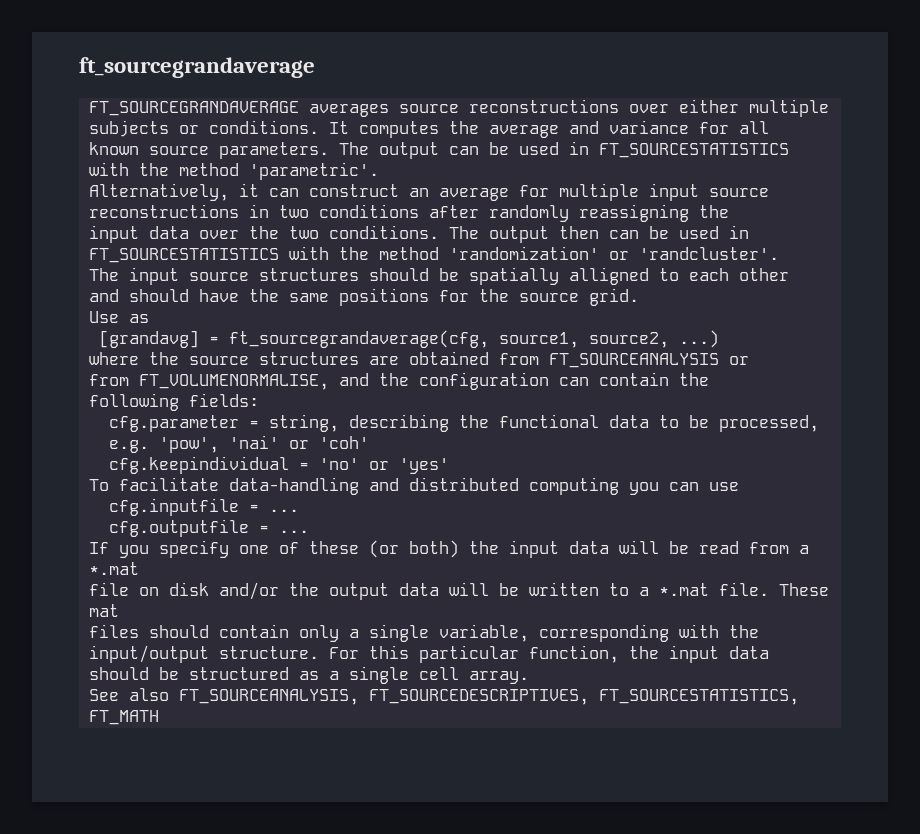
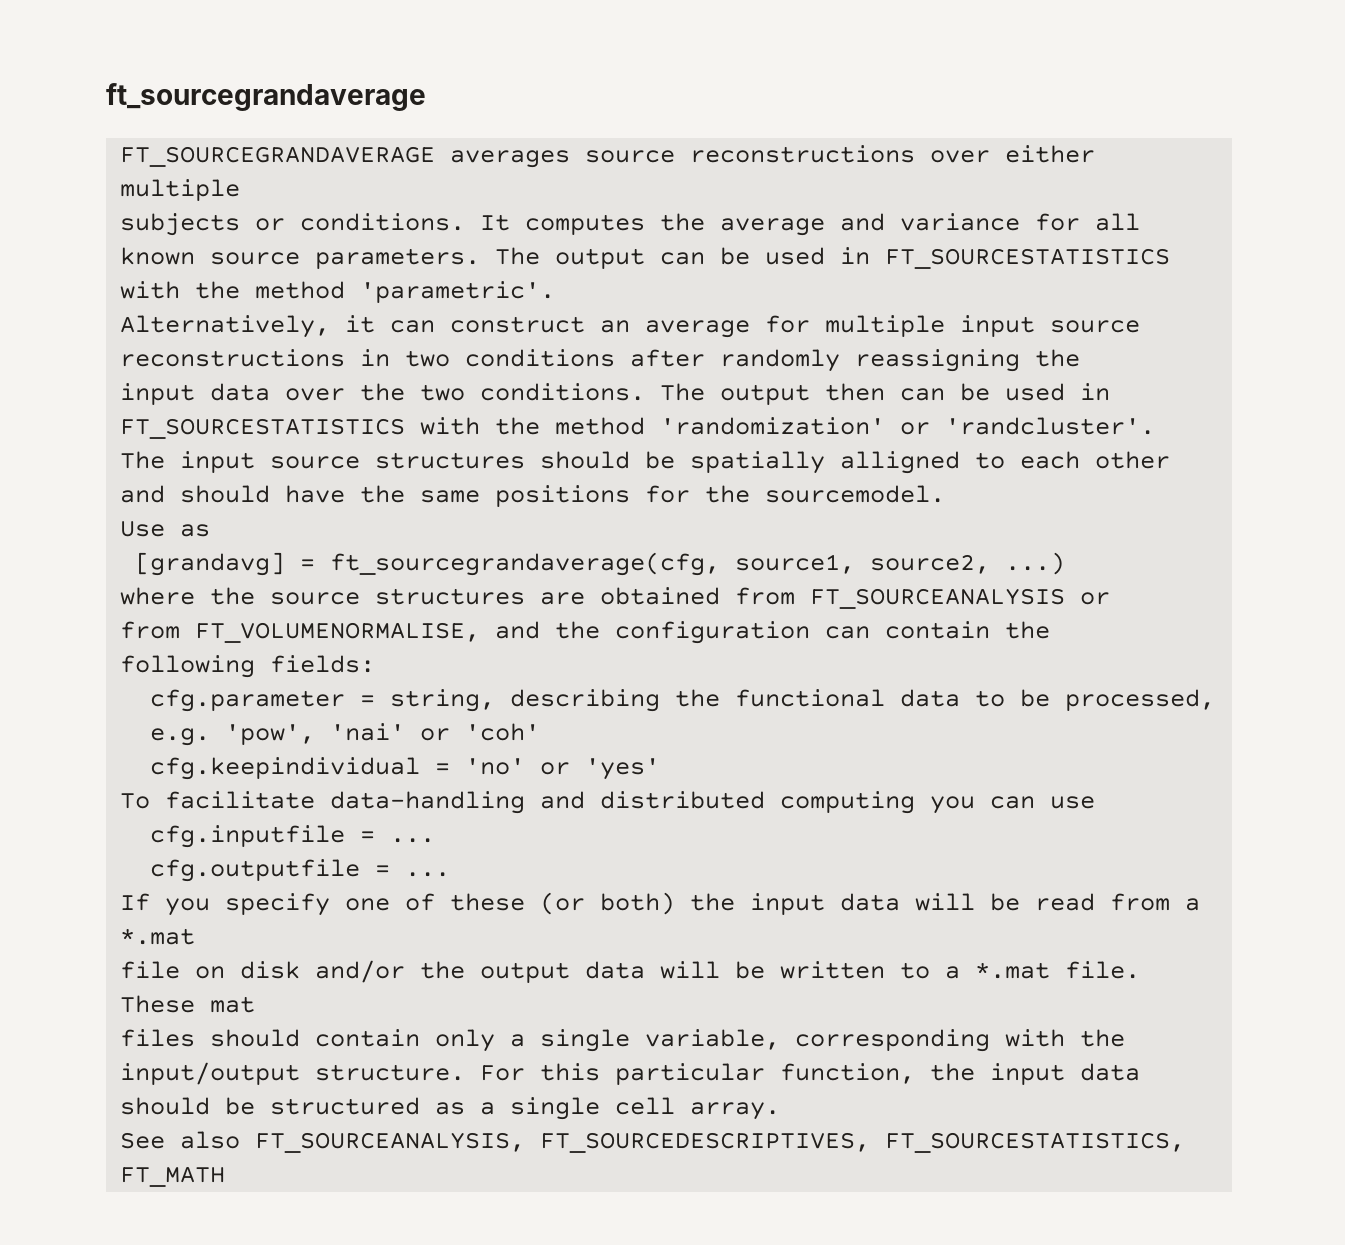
[518,288,639,306] source grid. -> [764,485,945,503] sourcemodel.

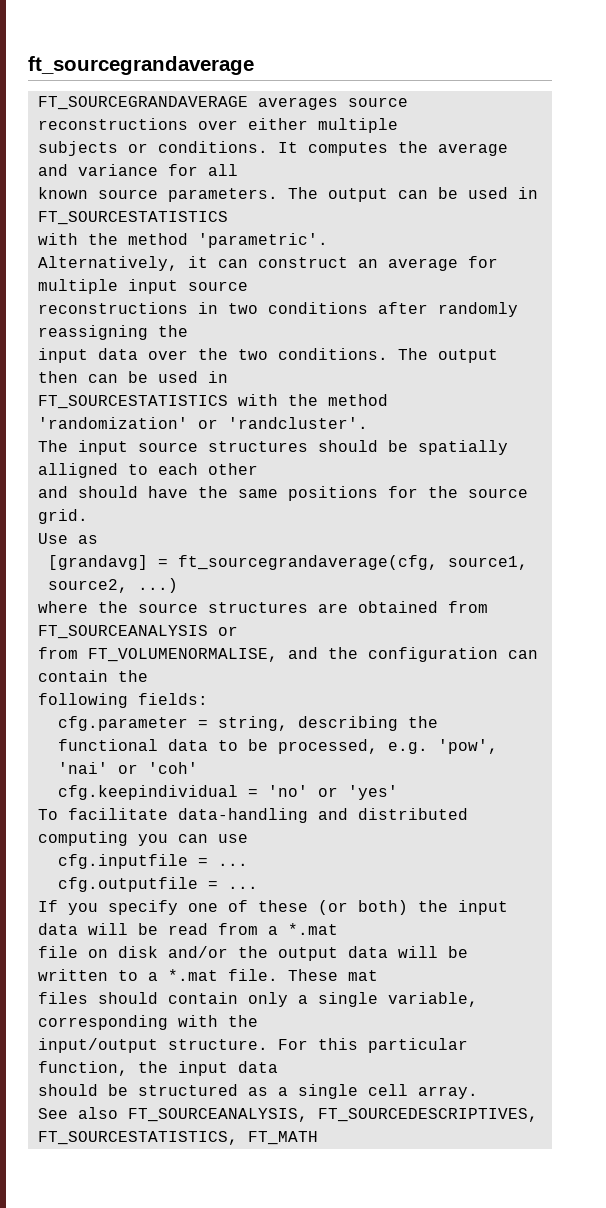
[764,485,945,503] sourcemodel. -> [467,488,528,498] [37,509,88,524] source grid.

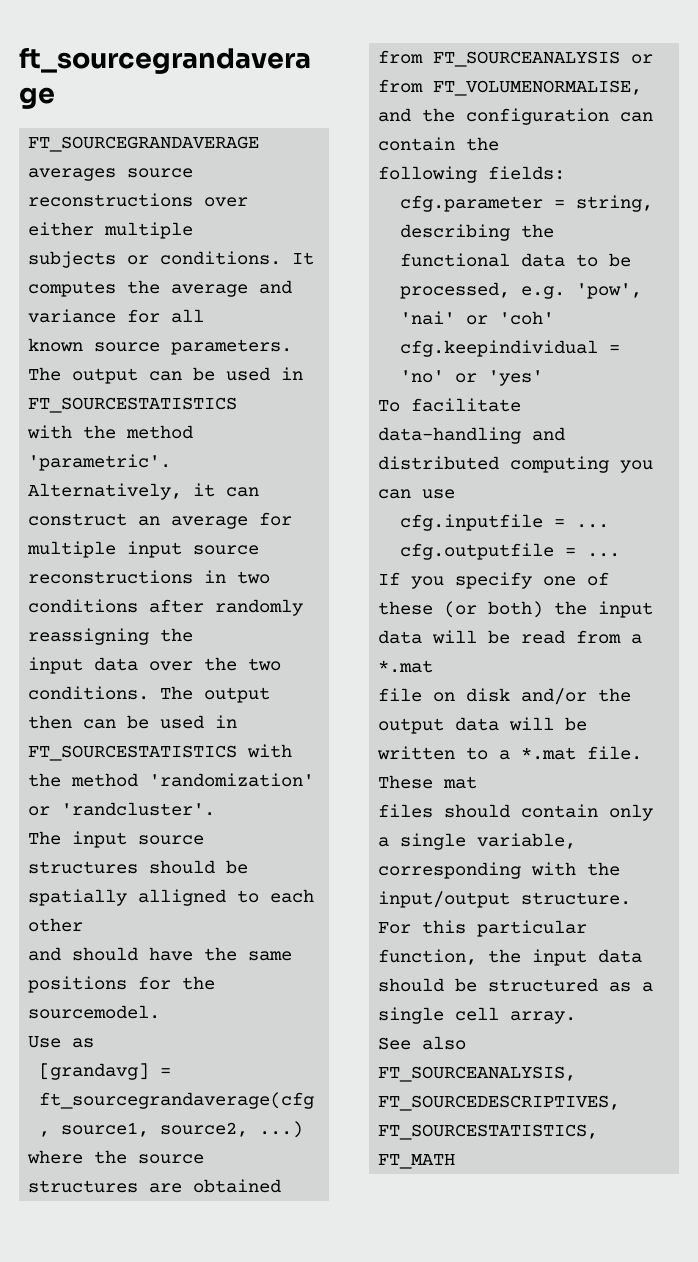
[467,488,528,498] [37,509,88,524] source grid. -> [28,1005,160,1019] sourcemodel.

